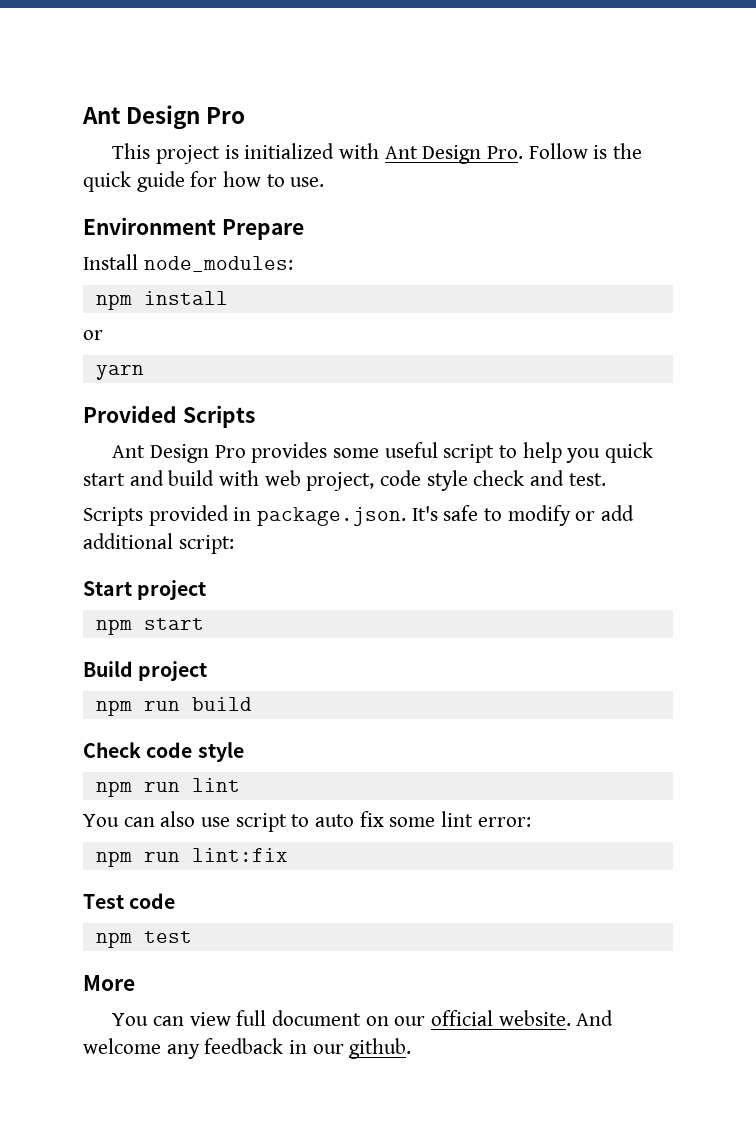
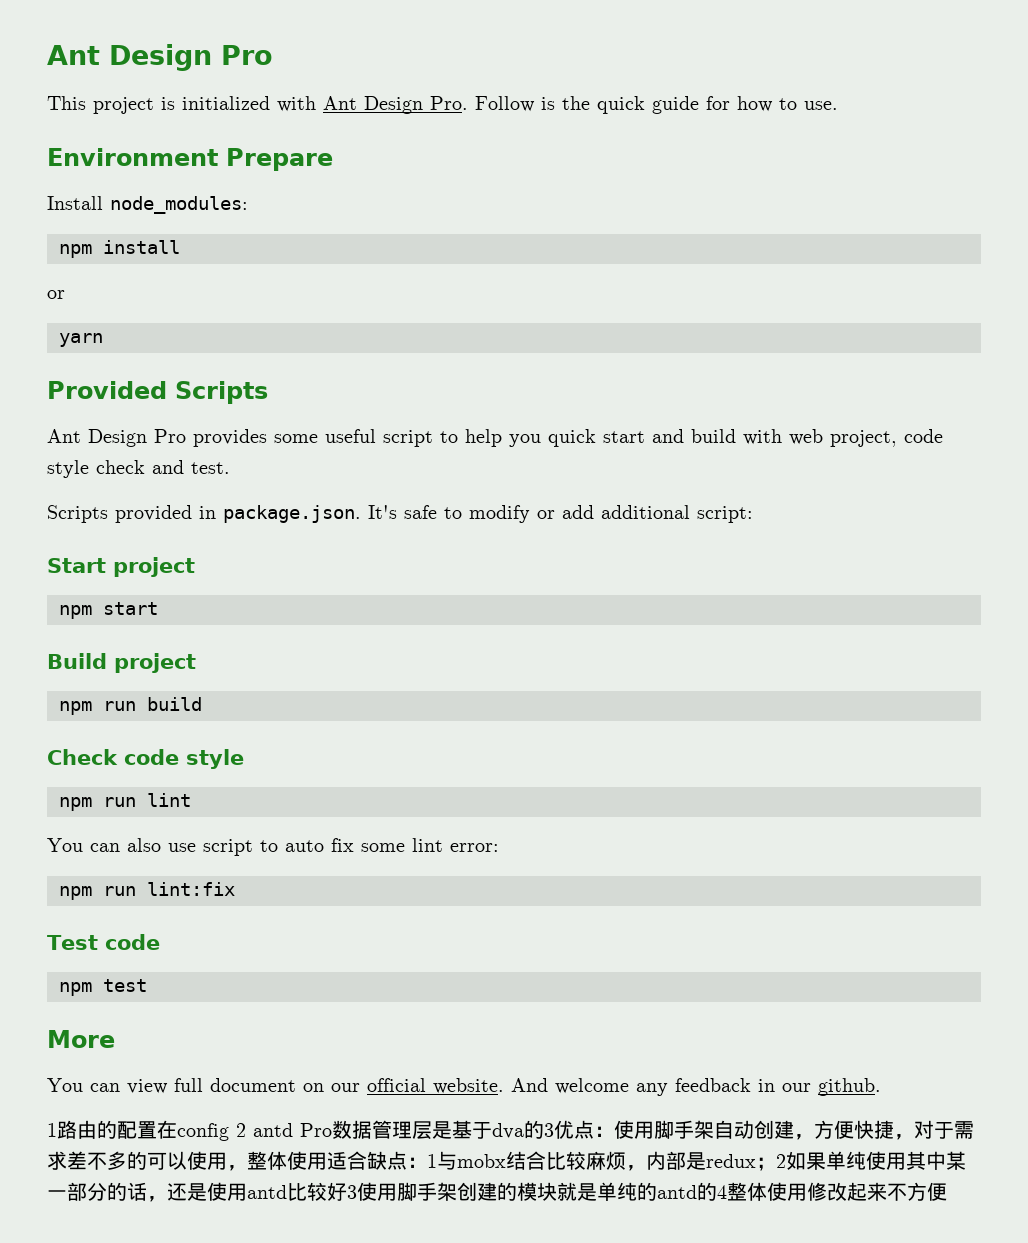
(412, 1048) none -> [47,1120,974,1141] [47,1151,966,1171] [47,1182,947,1202] // 1路由的配置在config 2 antd Pro数据管理层是基于dva的3优点：使用脚手架自动创建，方便快捷，对于需求差不多的可以使用，整体使用适合缺点：1与mobx结合比较麻烦，内部是redux；2如果单纯使用其中某一部分的话，还是使用antd比较好3使用脚手架创建的模块就是单纯的antd的4整体使用修改起来不方便

